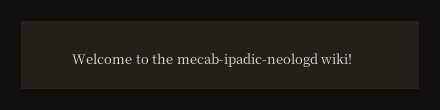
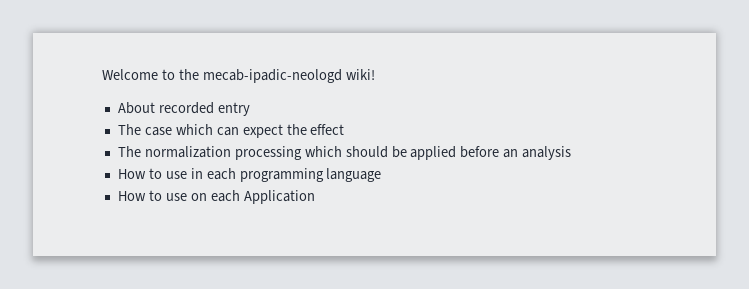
(353, 58) none -> [117,102,250,116] [117,124,345,138] [117,146,572,160] [117,168,382,182] [117,190,315,204] // About recorded entry // The case which can expect the effect // The normalization processing which should be applied before an analysis // How to use in each programming language // How to use on each Application

